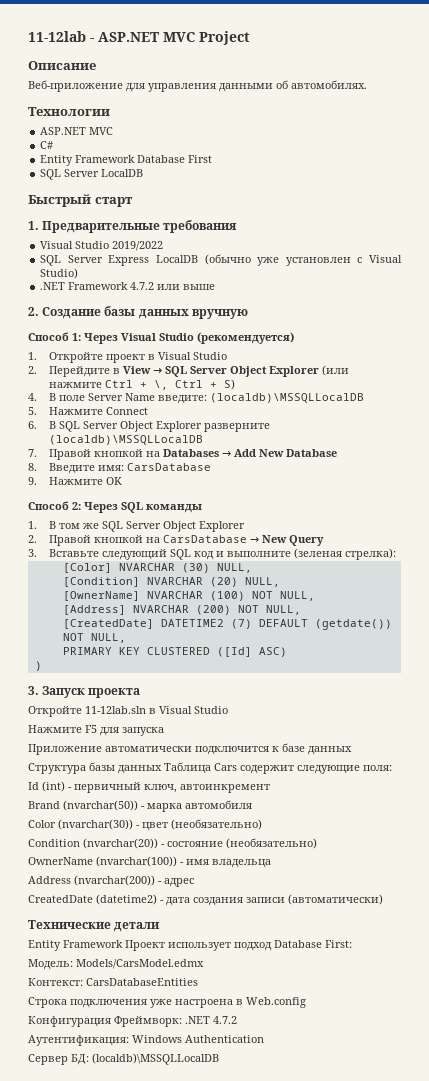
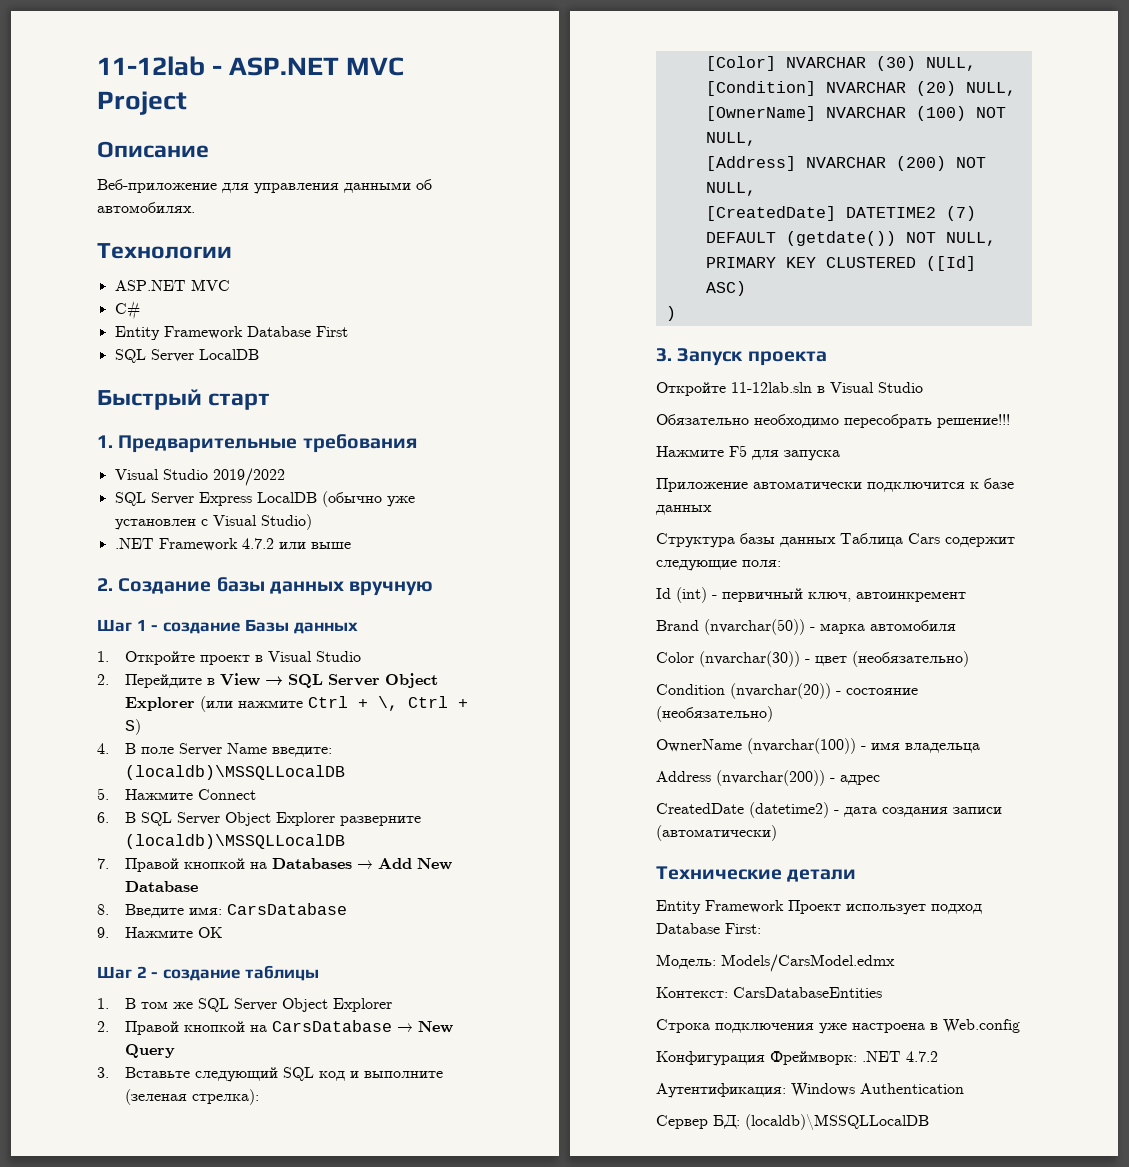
[28,332,294,344] Способ 1: Через Visual Studio (рекомендуется) -> [97,619,358,634] Шаг 1 - создание Базы данных
[28,501,202,513] Способ 2: Через SQL команды -> [97,965,320,981] Шаг 2 - создание таблицы
(228, 710) none -> [656,414,1010,428] // Обязательно необходимо пересобрать решение!!!

